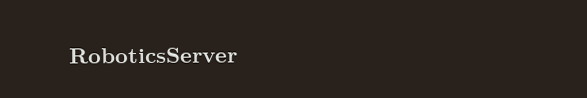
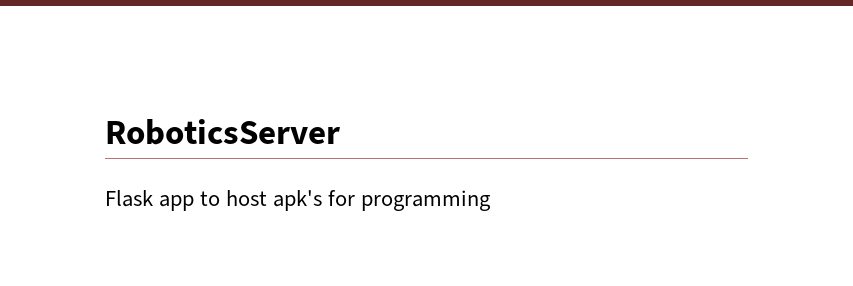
(238, 55) none -> [105,190,492,211] // Flask app to host apk's for programming

